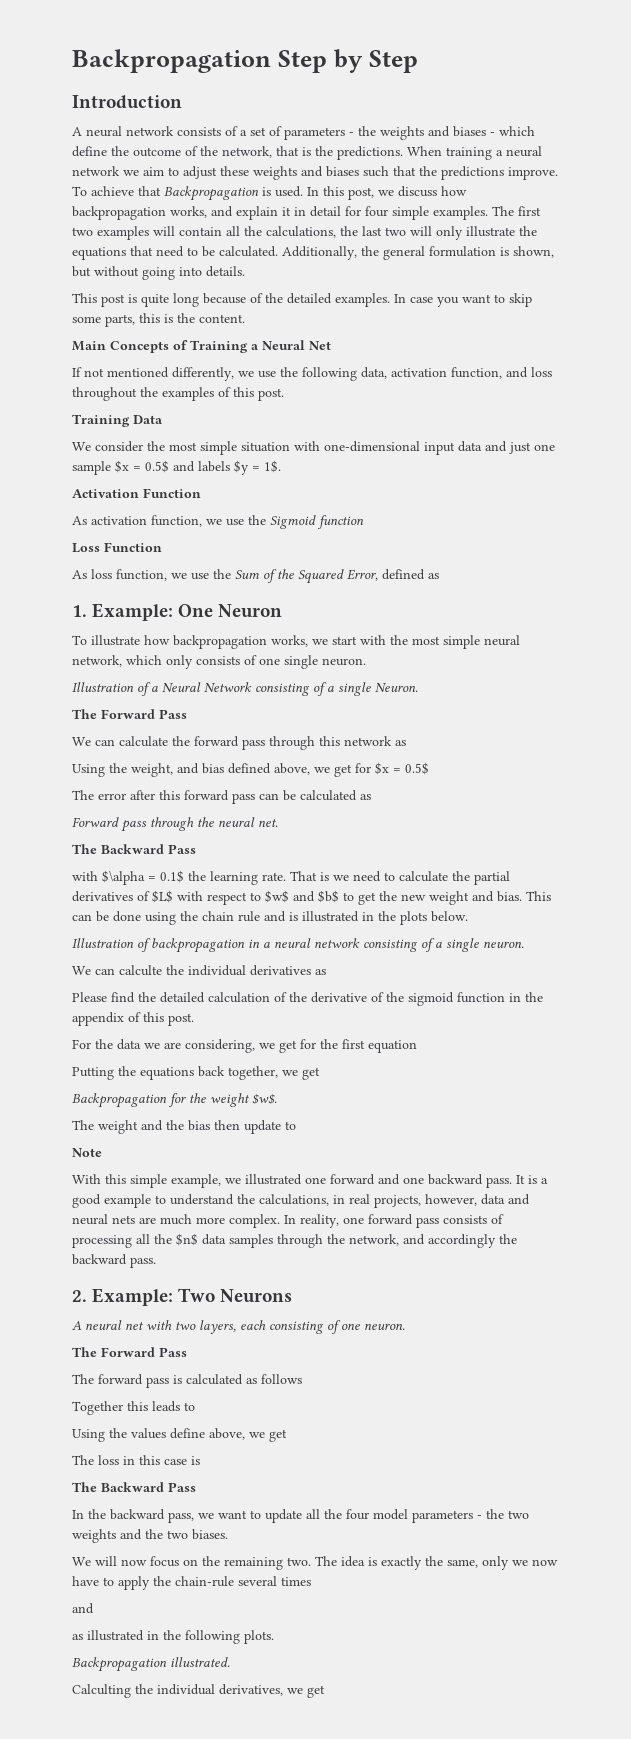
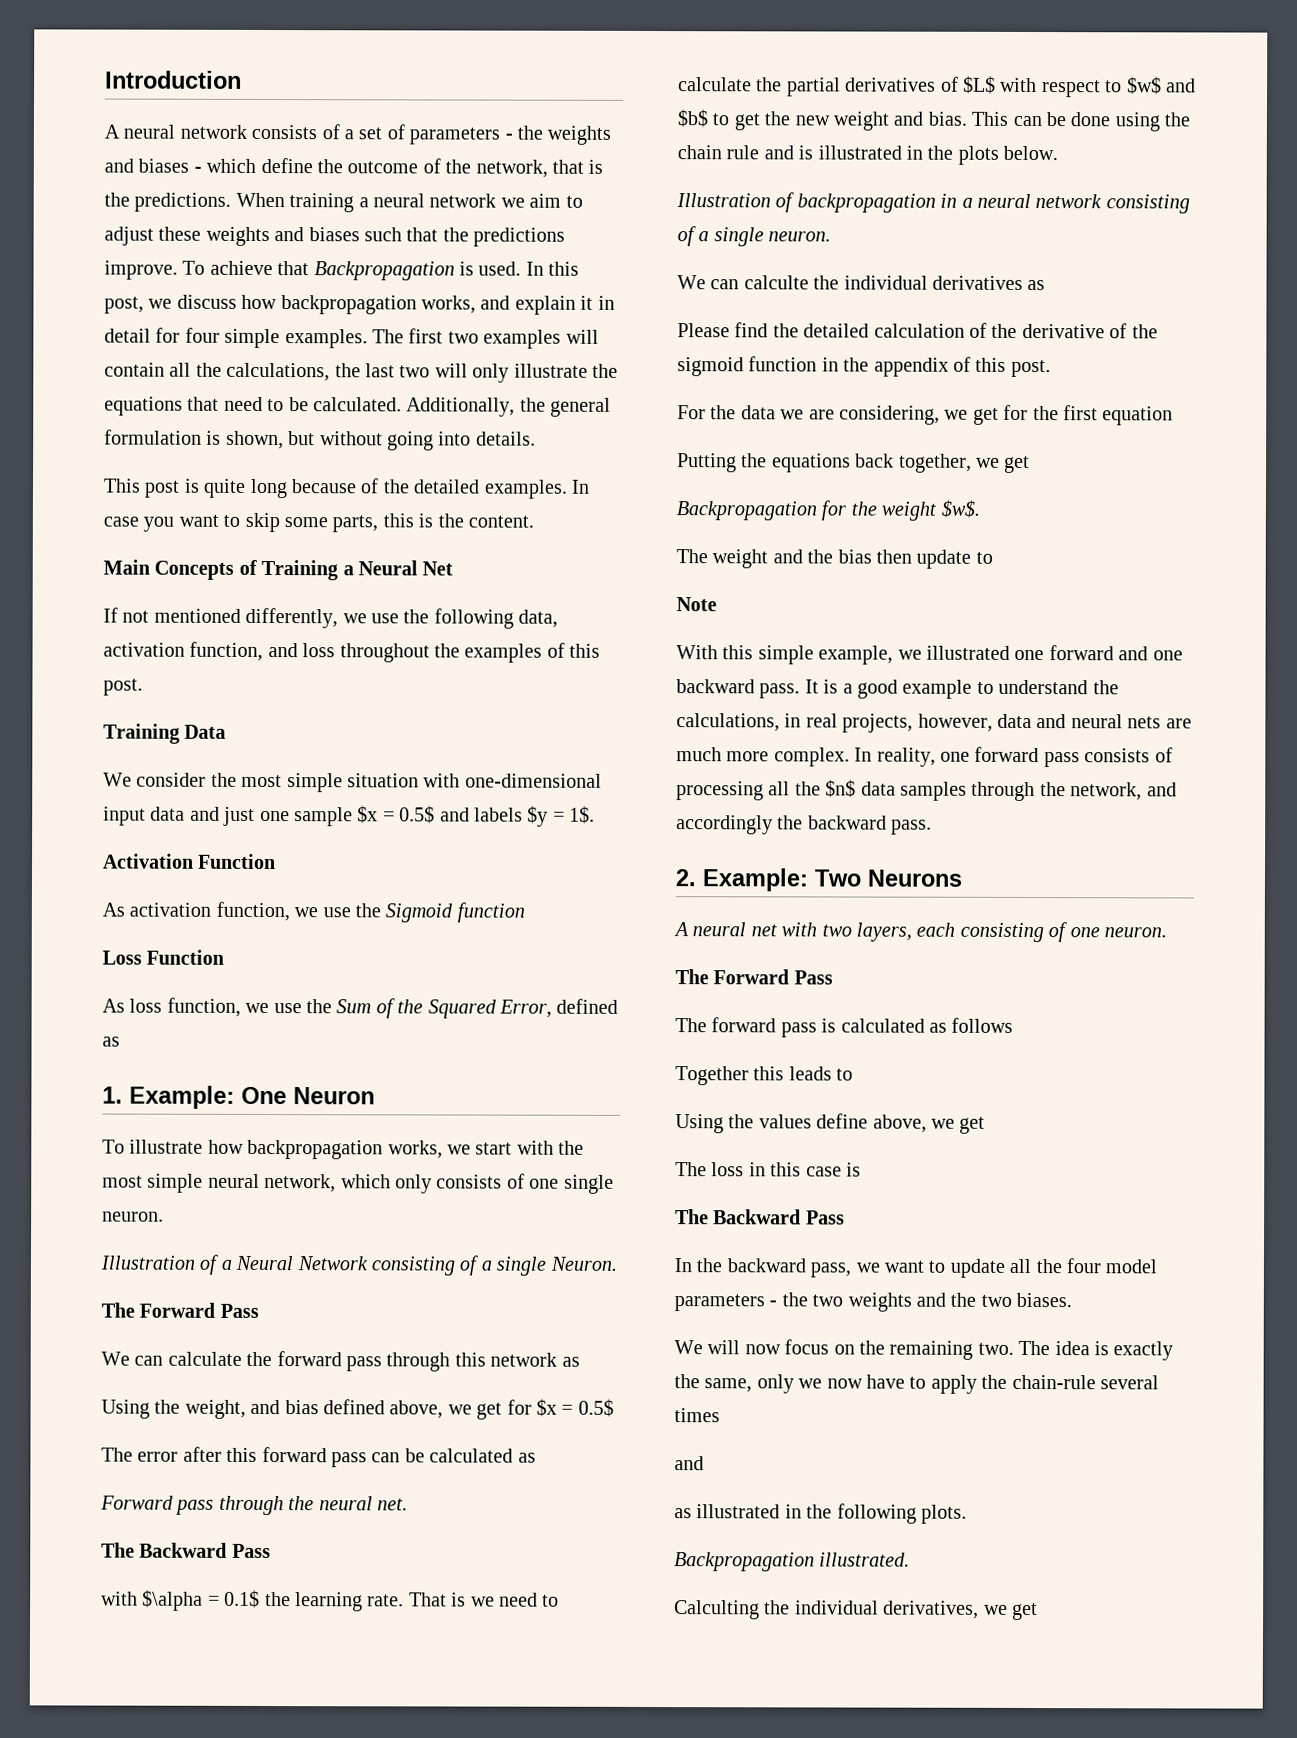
[72,49,418,73] Backpropagation Step by Step // -> (105, 79) none

